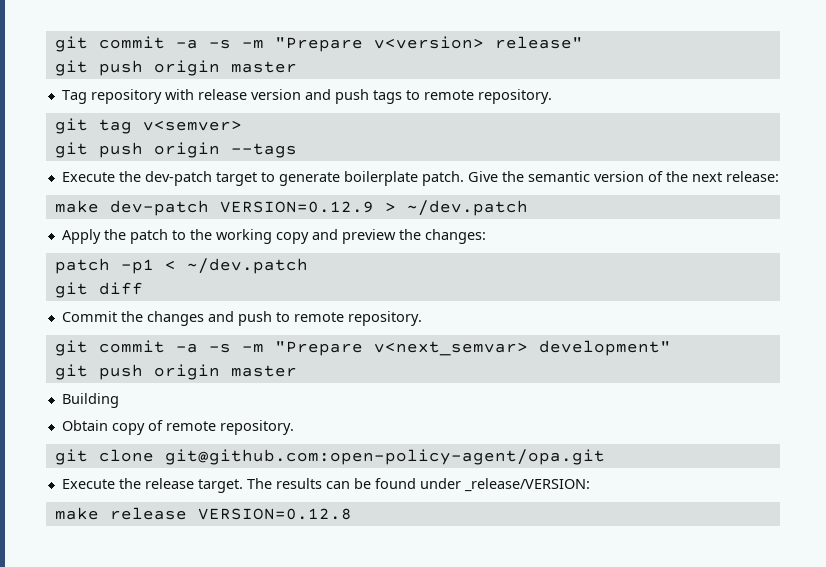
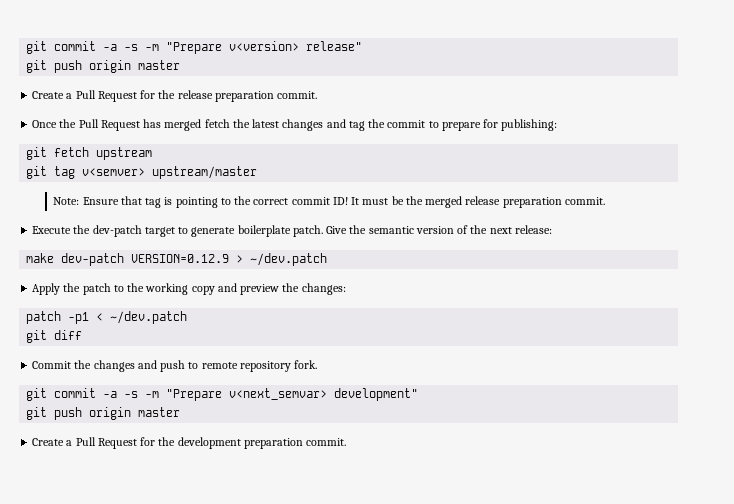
[61,89,552,104] [54,118,242,134] [54,142,297,158] Tag repository with release version and push tags to remote repository. // git tag v<semver> // git push origin --tags -> [32,90,318,102] [32,119,558,131] [26,147,153,160] [26,166,258,179] [53,196,605,208] Create a Pull Request for the release preparation commit. // Once the Pull Request has merged fetch the latest changes and tag the commit to prepare for publishing: // git fetch upstream // git tag v<semver> upstream/master // Note: Ensure that tag is pointing to the correct commit ID! It must be the merged release preparation commit.
[347,311,422,326] repository. -> [239,360,318,372] repository fork.
[61,393,119,408] [61,420,294,435] [54,449,605,465] [61,478,590,493] [54,507,352,520] Building // Obtain copy of remote repository. // git clone git@github.com:open-policy-agent/opa.git // Execute the release target. The results can be found under _release/VERSION: // make release VERSION=0.12.8 -> [32,437,347,449] Create a Pull Request for the development preparation commit.

